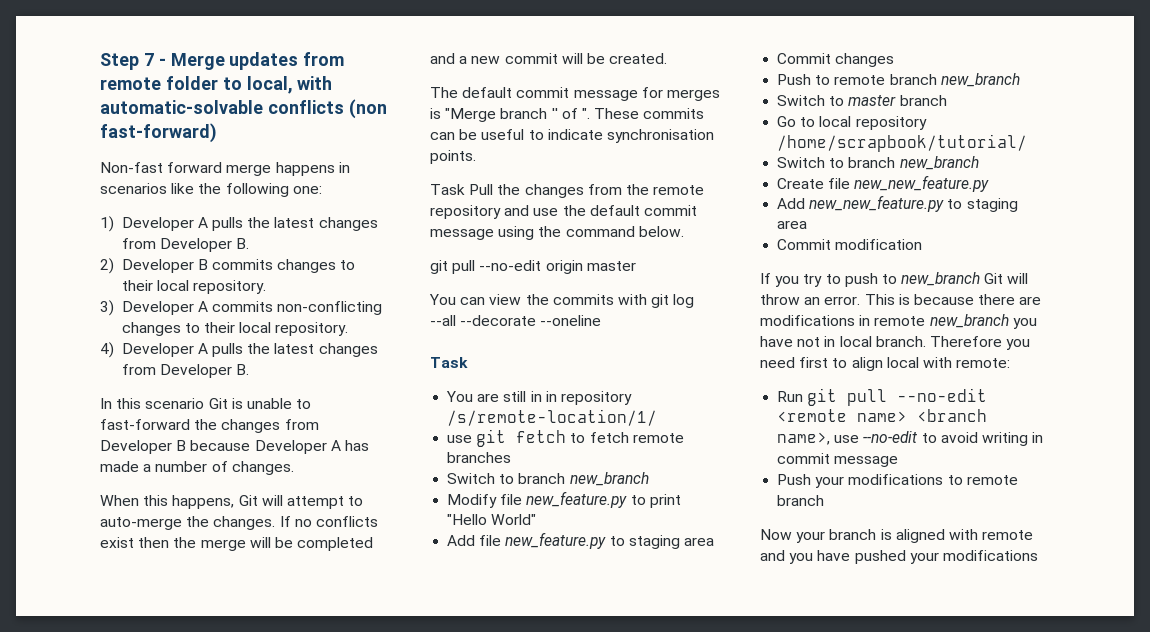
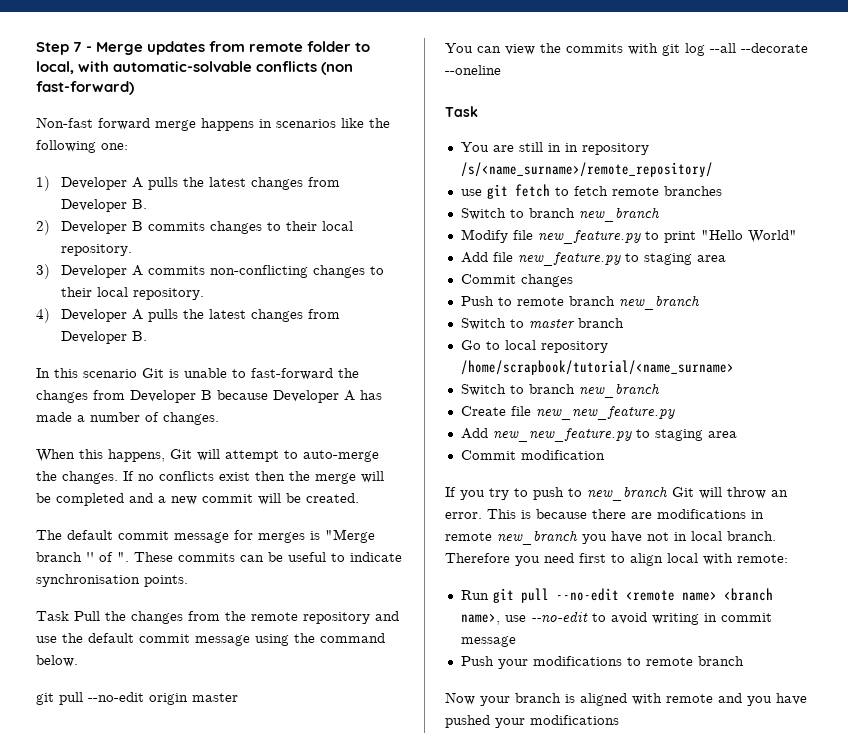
[447,409,658,426] /s/remote-location/1/ -> [460,162,713,177] /s/<name_surname>/remote_repository/
[777,134,1028,152] /home/scrapbook/tutorial/ -> [460,360,734,375] /home/scrapbook/tutorial/<name_surname>

